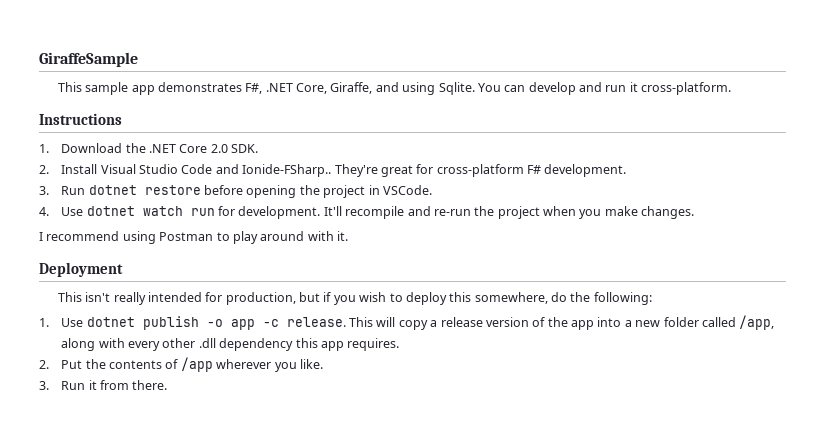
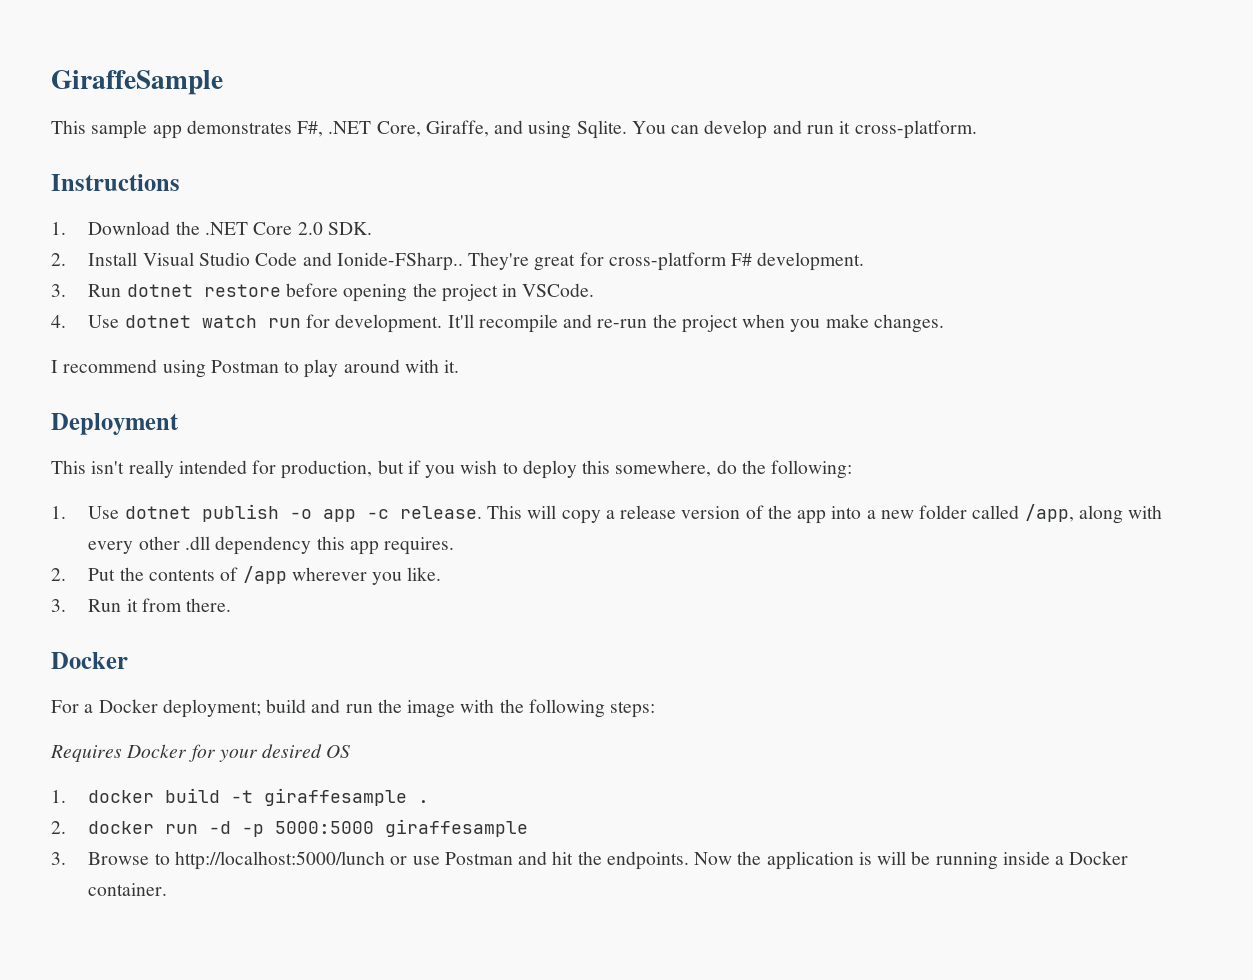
(168, 385) none -> [51,652,128,669] [51,699,656,718] [50,744,351,762] [51,788,430,806] [51,819,529,837] [51,851,1129,870] [88,883,168,896] // Docker // For a Docker deployment; build and run the image with the following steps: // Requires Docker for your desired OS // 1. docker build -t giraffesample . // 2. docker run -d -p 5000:5000 giraffesample // 3. Browse to http://localhost:5000/lunch or use Postman and hit the endpoints. Now the application is will be running inside a Docker container.

